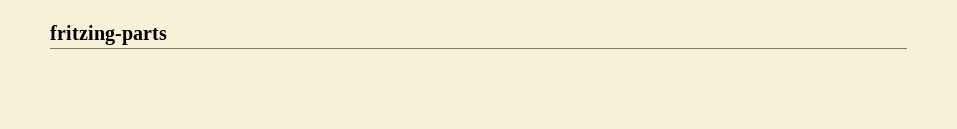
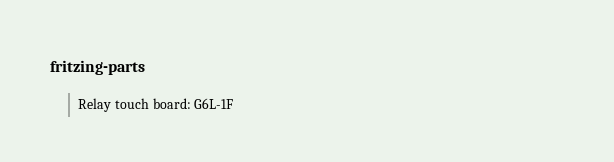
(167, 35) none -> [77,98,234,112] // Relay touch board: G6L-1F

